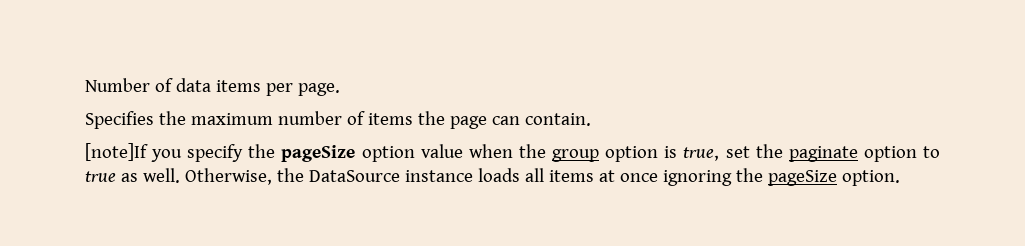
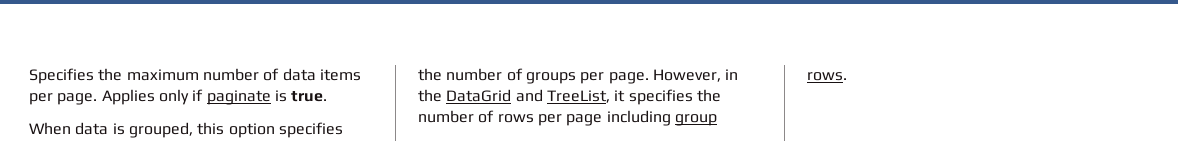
[85,78,150,92] Number -> [29,68,259,84] Specifies the maximum number
[85,111,591,129] [85,143,941,162] [85,168,900,186] // Specifies the maximum number of items the page can contain. // [note]If you specify the pageSize option value when the group option is true, set the paginate option to true as well. Otherwise, the DataSource instance loads all items at once ignoring the pageSize option. -> [101,89,328,105] [29,122,343,138] [418,68,739,84] [418,89,721,105] [418,110,717,126] [807,72,847,81] Applies only if paginate is true. // When data is grouped, this option specifies the number of groups per page. However, in the DataGrid and TreeList, it specifies the number of rows per page including group rows.

